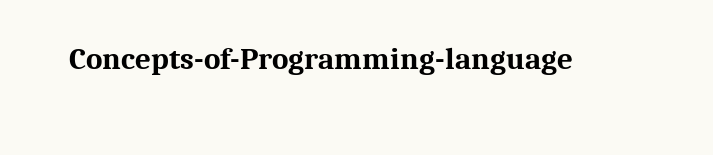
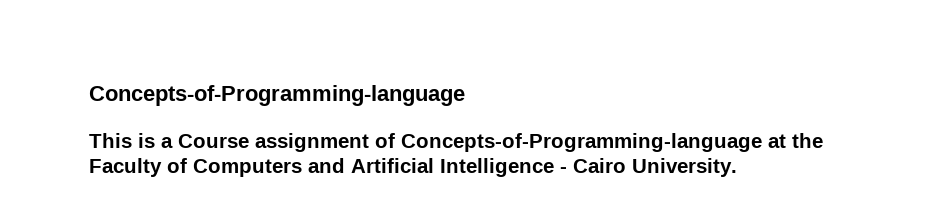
[69,47,573,75] Concepts-of-Programming-language -> [89,85,465,106] [89,133,823,152] [89,158,737,177] Concepts-of-Programming-language // This is a Course assignment of Concepts-of-Programming-language at the Faculty of Computers and Artificial Intelligence - Cairo University.

